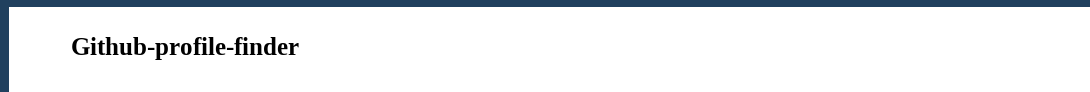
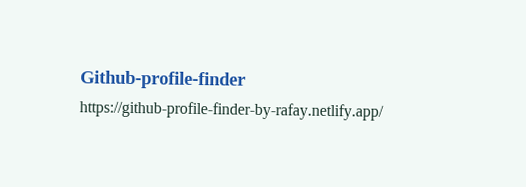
(299, 48) none -> [79,100,384,121] // https://github-profile-finder-by-rafay.netlify.app/

